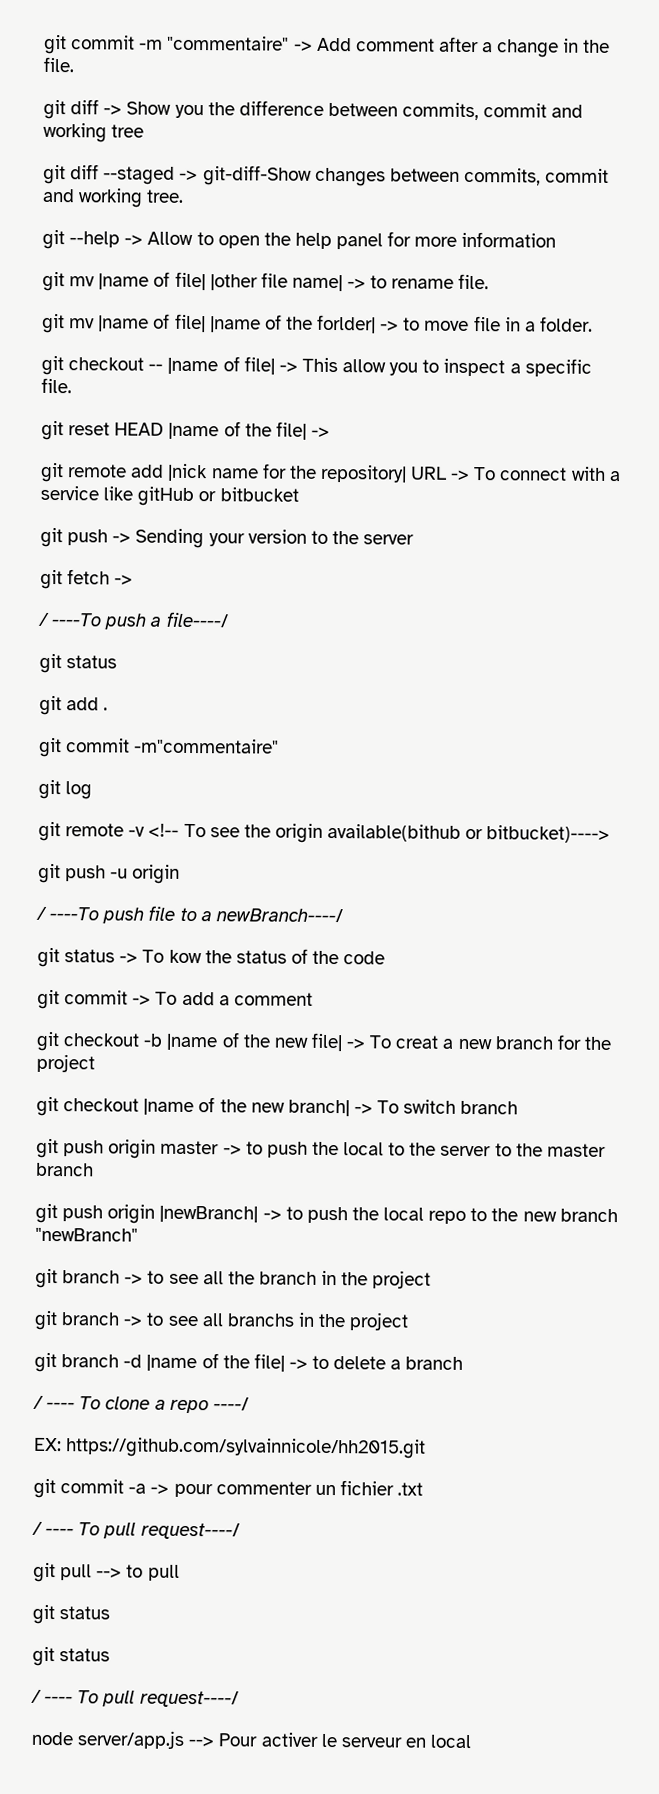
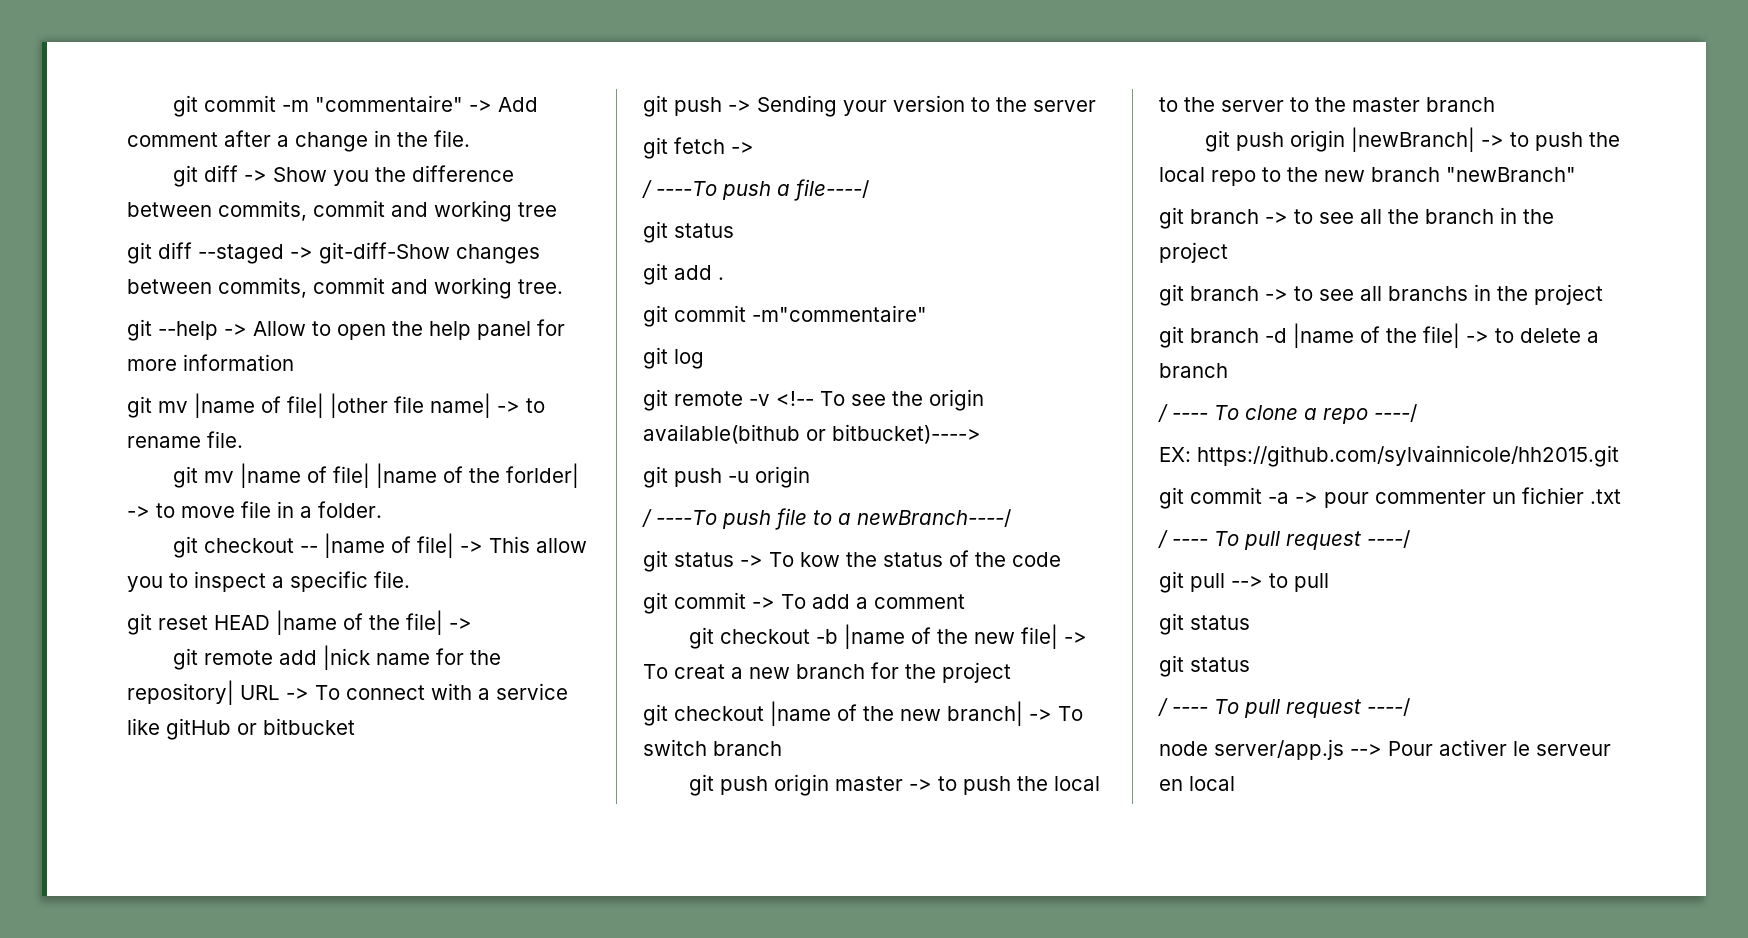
[140,1522,240,1540] request----/ -> [1286,530,1410,550] request ----/
[139,1690,239,1708] request----/ -> [1286,698,1410,718] request ----/

